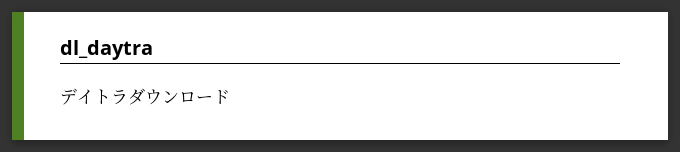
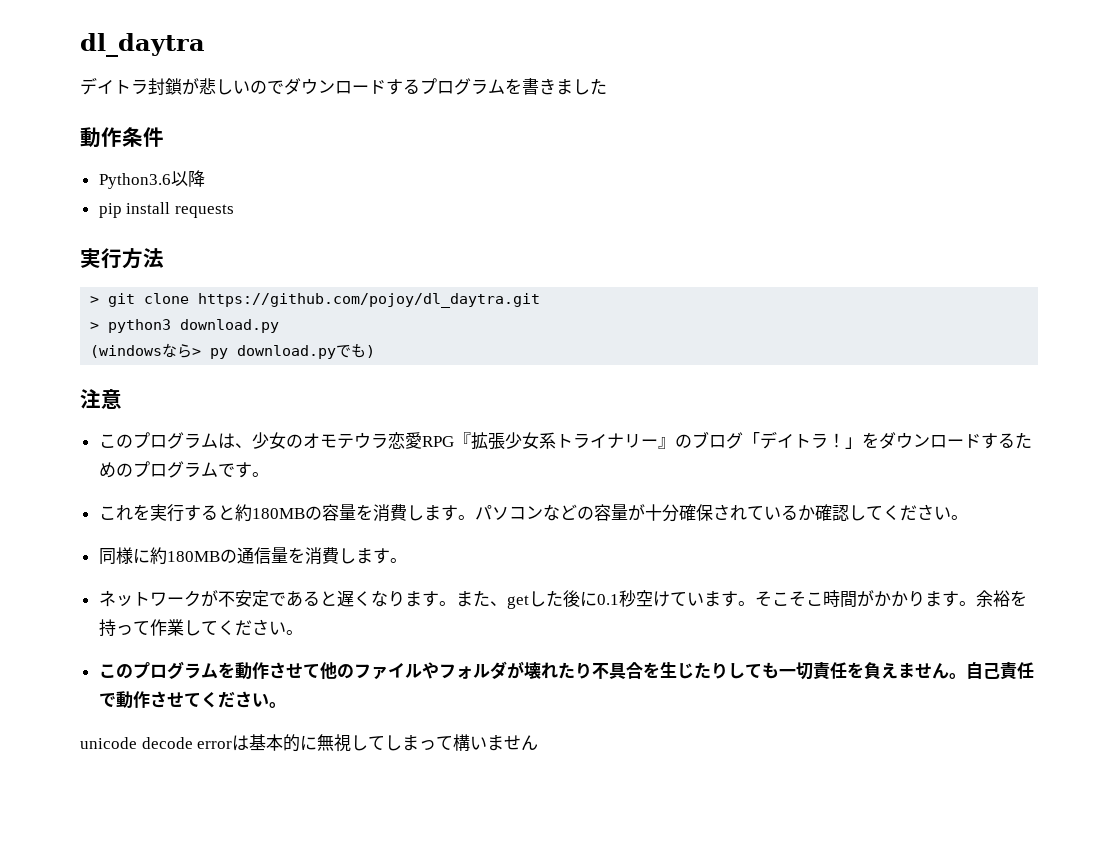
[128,88,230,105] ダウンロード -> [148,78,607,95] [80,127,164,148] [98,170,205,189] [98,202,234,218] [80,248,164,269] [90,293,541,308] [90,319,280,333] [90,343,376,359] [80,389,122,409] [98,431,1032,450] [98,461,269,478] [98,504,968,522] [98,547,407,565] [98,590,1027,609] [98,619,303,637] [98,661,1034,680] [98,691,286,708] [80,734,539,752] 封鎖が悲しいのでダウンロードするプログラムを書きました // 動作条件 // Python3.6以降 // pip install requests // 実行方法 // > git clone https://github.com/pojoy/dl_daytra.git // > python3 download.py // (windowsなら> py download.pyでも) // 注意 // このプログラムは、少女のオモテウラ恋愛RPG『拡張少女系トライナリー』のブログ「デイトラ！」をダウンロードするためのプログラムです。 // これを実行すると約180MBの容量を消費します。パソコンなどの容量が十分確保されているか確認してください。 // 同様に約180MBの通信量を消費します。 // ネットワークが不安定であると遅くなります。また、getした後に0.1秒空けています。そこそこ時間がかかります。余裕を持って作業してください。 // このプログラムを動作させて他のファイルやフォルダが壊れたり不具合を生じたりしても一切責任を負えません。自己責任で動作させてください。 // unicode decode errorは基本的に無視してしまって構いません

